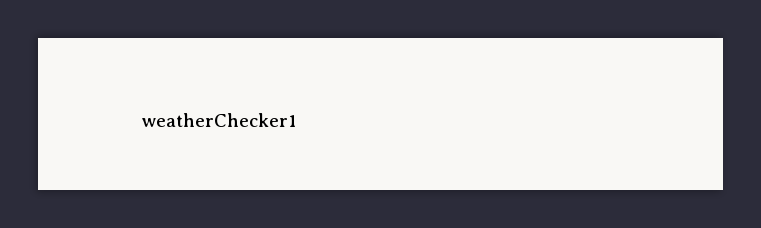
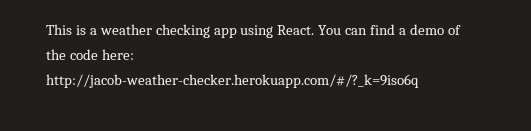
[142,113,296,127] weatherChecker1 -> [46,24,461,38] [46,49,134,60] [46,74,419,88] This is a weather checking app using React. You can find a demo of the code here: http://jacob-weather-checker.herokuapp.com/#/?_k=9iso6q

